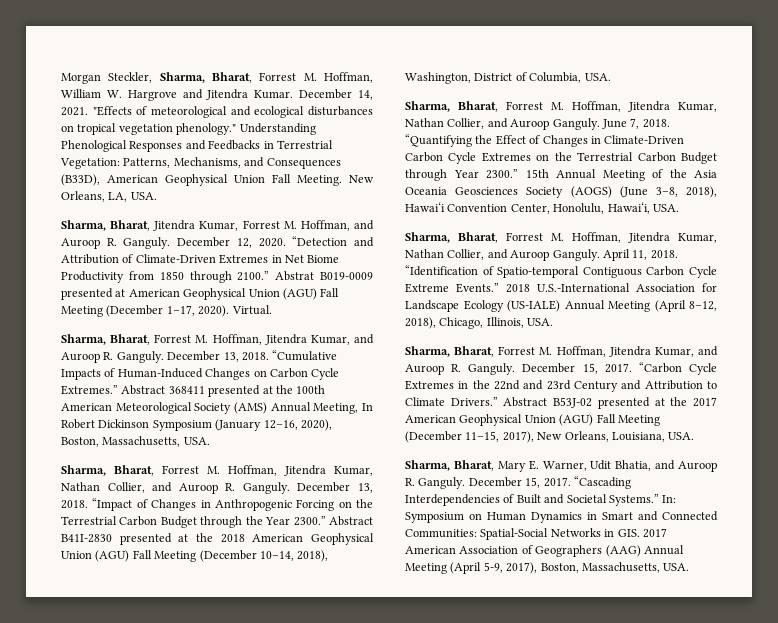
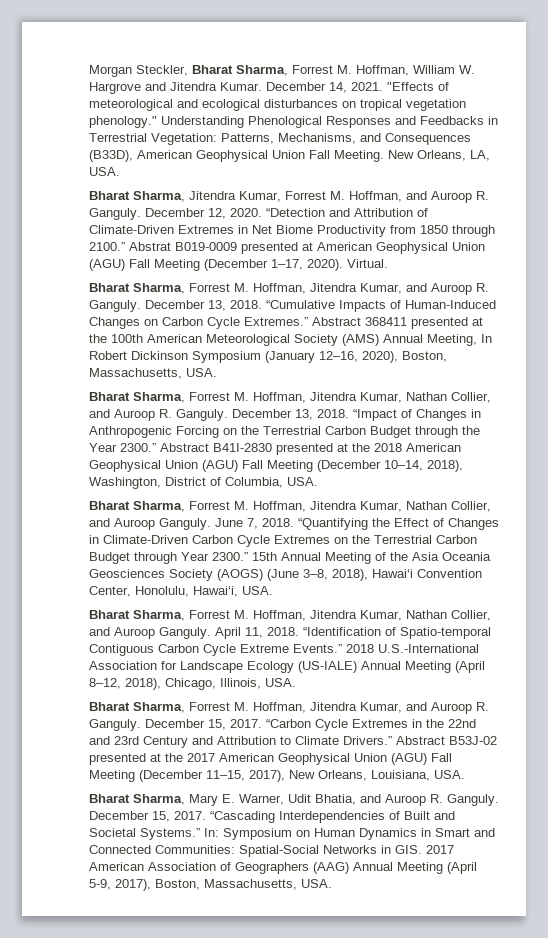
[159,72,253,83] Sharma, Bharat, -> [192,65,288,76] Bharat Sharma,
[61,220,151,231] Sharma, Bharat, -> [89,191,185,202] Bharat Sharma,
[61,334,151,345] Sharma, Bharat, -> [89,283,185,294] Bharat Sharma,
[61,465,154,476] Sharma, Bharat, -> [89,392,185,403] Bharat Sharma,
[405,101,498,112] Sharma, Bharat, -> [89,501,185,512] Bharat Sharma,
[405,232,498,243] Sharma, Bharat, -> [89,610,185,621] Bharat Sharma,
[405,346,495,357] Sharma, Bharat, -> [89,702,185,713] Bharat Sharma,
[405,460,494,471] Sharma, Bharat, -> [89,794,185,805] Bharat Sharma,

